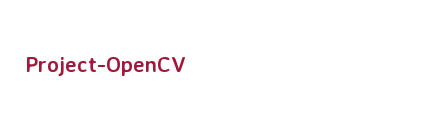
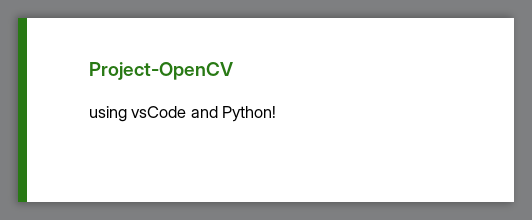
(186, 66) none -> [89,106,277,122] // using vsCode and Python!

